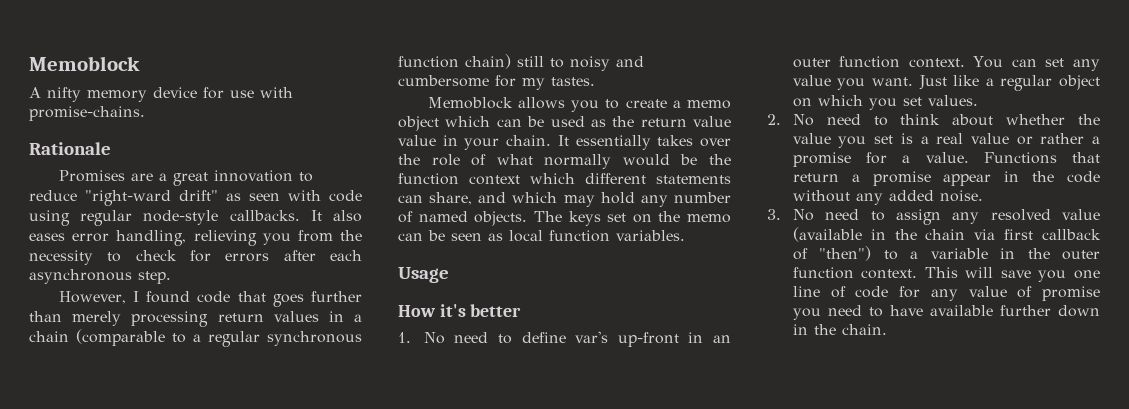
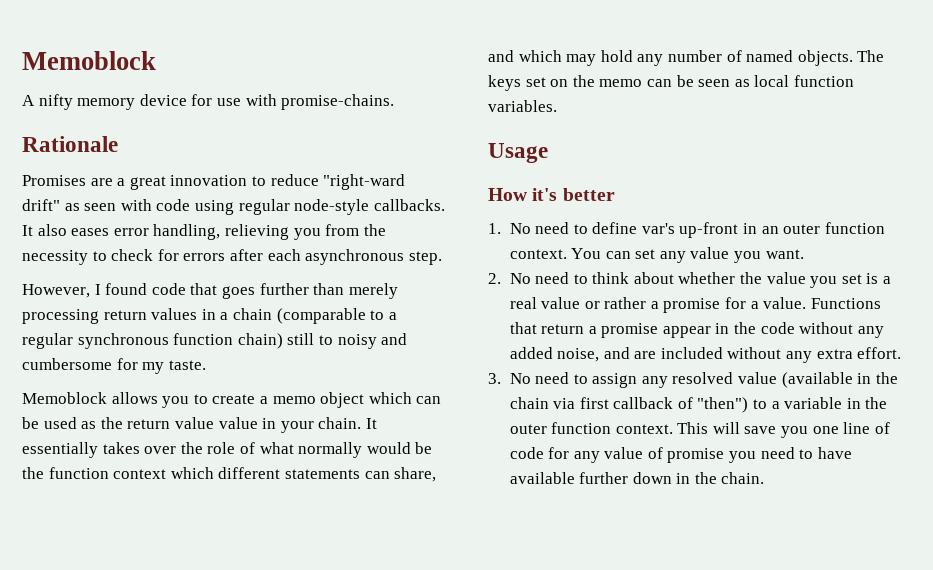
[551,77,595,86] tastes. -> [168,360,206,370] taste.
[918,75,1100,91] [792,95,978,110] Just like a regular object on which you set values. -> (804, 254) none
[939,190,983,202] noise. -> [557,347,902,363] noise, and are included without any extra effort.

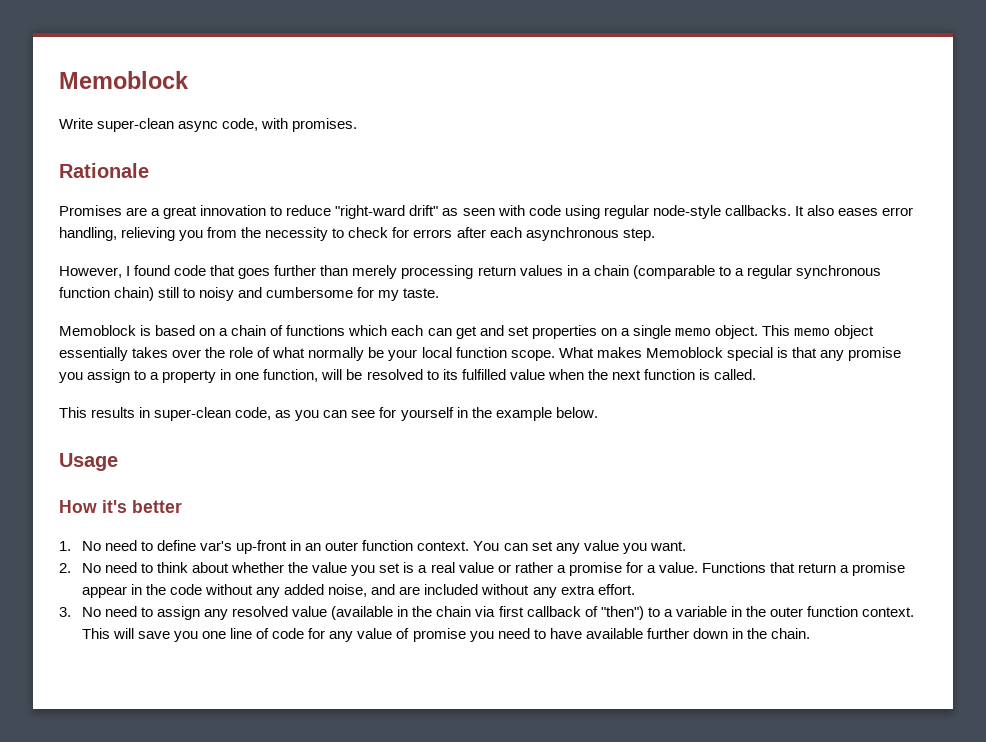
[22,94,395,110] A nifty memory device for use with promise-chains. -> [59,118,358,132] Write super-clean async code, with promises.
[111,392,442,408] [22,417,377,433] allows you to create a memo object which can be used as the return value value in your chain. It -> [140,325,875,339] is based on a chain of functions which each can get and set properties on a single memo object. This memo object
[366,442,433,454] [22,467,437,482] [488,50,885,66] [488,75,854,91] [488,100,557,112] would be the function context which different statements can share, and which may hold any number of named objects. The keys set on the memo can be seen as local function variables. -> [368,347,901,361] [59,369,756,383] [59,407,598,421] be your local function scope. What makes Memoblock special is that any promise you assign to a property in one function, will be resolved to its fulfilled value when the next function is called. // This results in super-clean code, as you can see for yourself in the example below.

